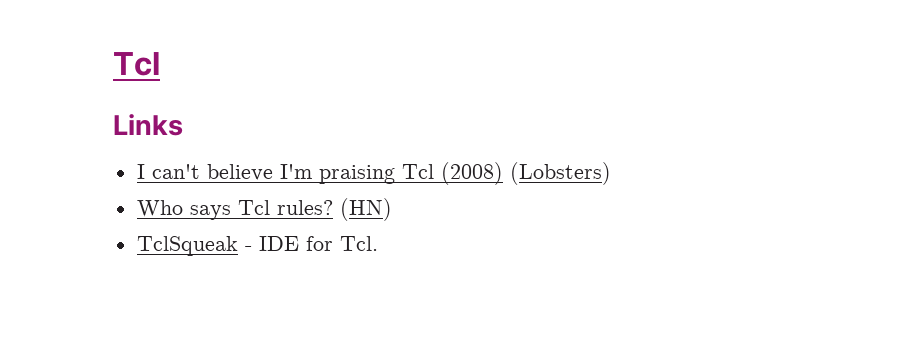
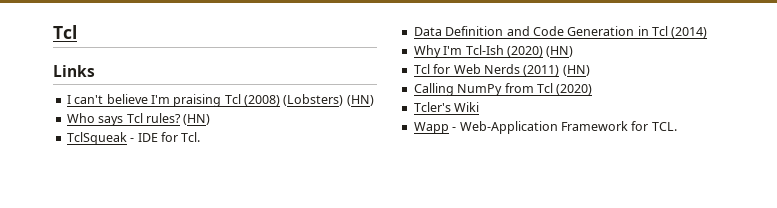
(611, 173) none -> [346,95,374,106] (HN)
(378, 243) none -> [413,26,708,38] [413,45,574,58] [413,64,590,76] [413,83,593,96] [413,102,480,112] [413,121,677,134] // Data Definition and Code Generation in Tcl (2014) // Why I'm Tcl-Ish (2020) (HN) // Tcl for Web Nerds (2011) (HN) // Calling NumPy from Tcl (2020) // Tcler's Wiki // Wapp - Web-Application Framework for TCL.

